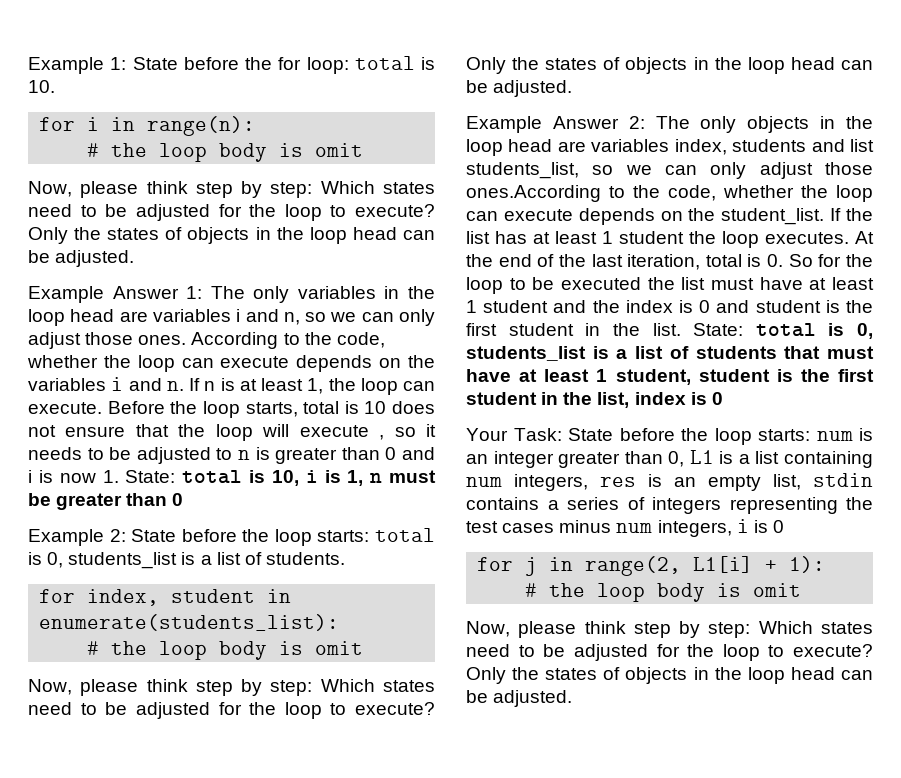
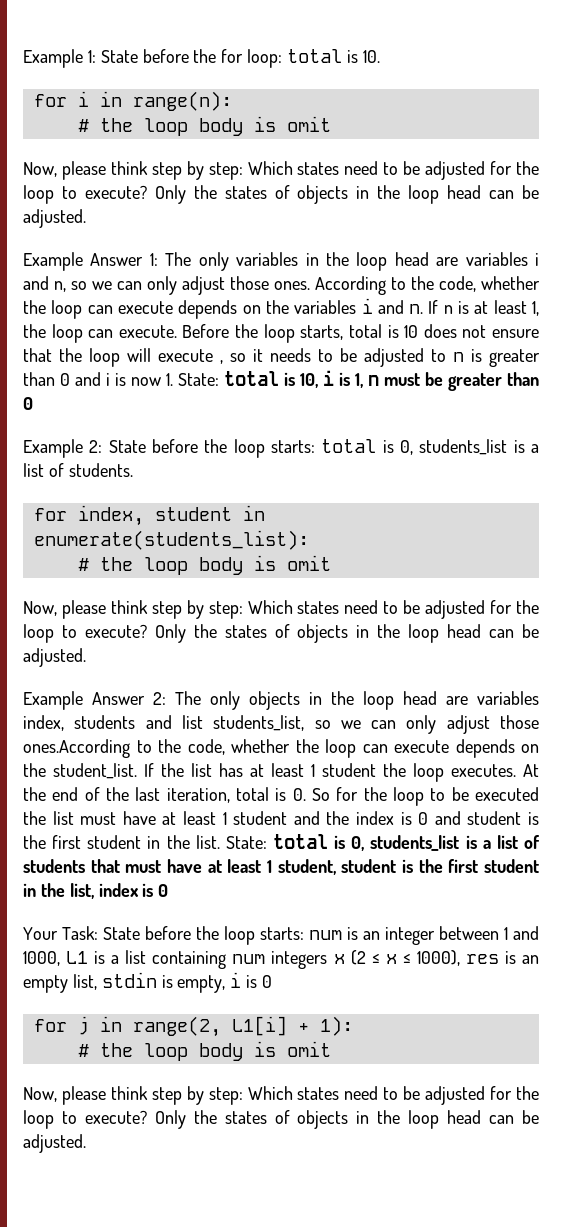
[558,451,685,468] greater than 0, -> [438,926,540,940] [23,951,60,966] between 1 and 1000,
[514,474,588,491] integers, -> [271,950,460,969] integers x (2 ≤ x ≤ 1000),
[466,497,873,514] [466,520,732,537] contains a series of integers representing the test cases minus num integers, -> [161,975,226,993] is empty,

